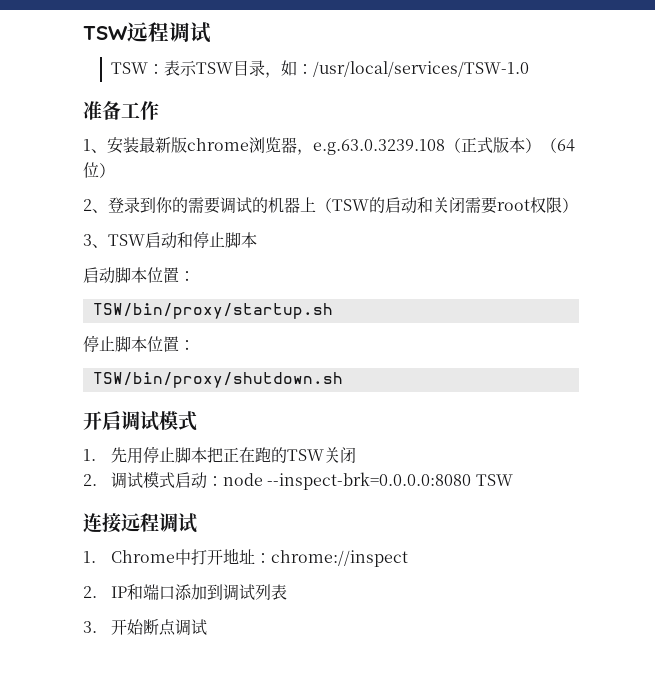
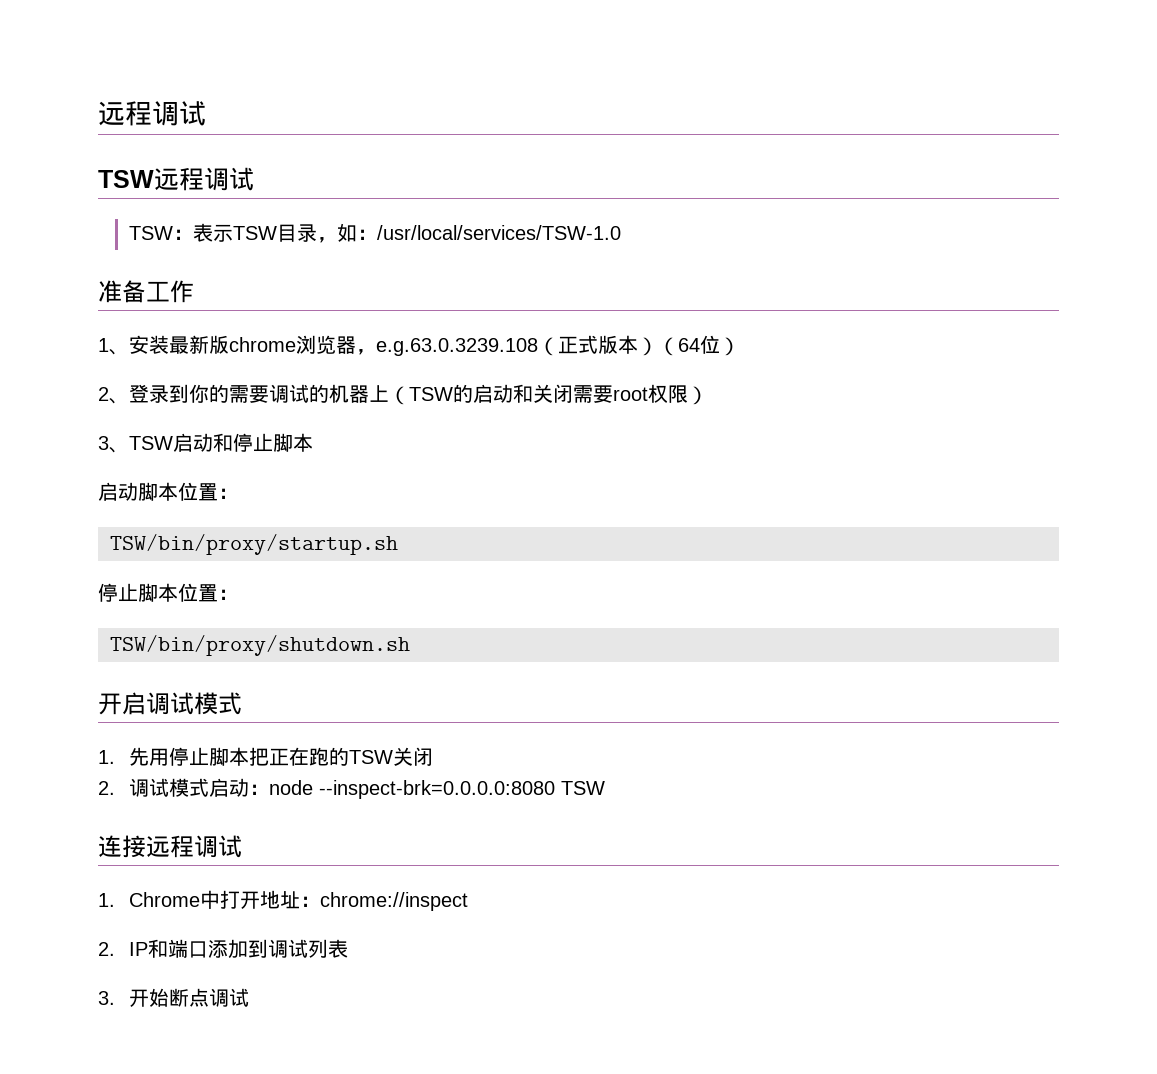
(83, 33) none -> [98,101,206,126] 远程调试 //

